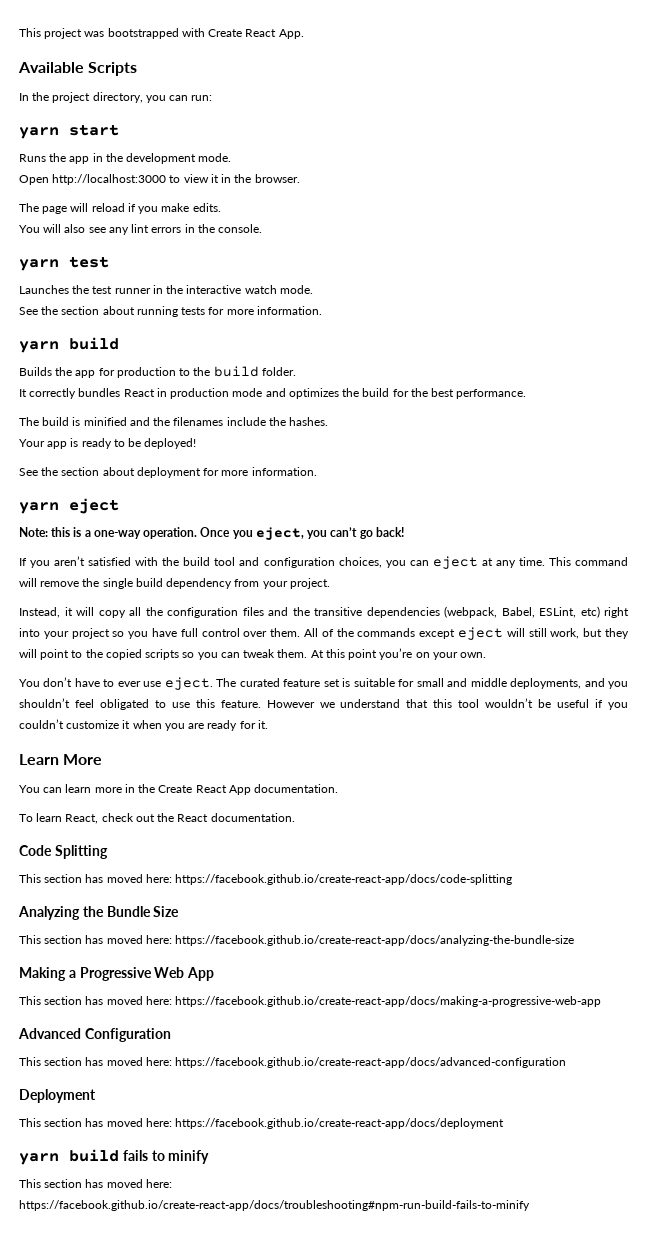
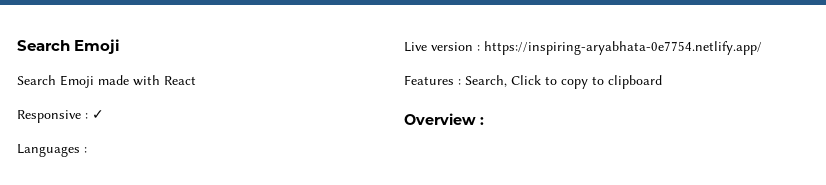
[19,28,304,39] [18,62,138,76] [19,92,213,103] [19,124,119,139] [19,153,232,164] [19,174,300,185] [19,203,221,214] [19,224,263,235] [19,256,109,271] [19,285,313,294] [19,306,322,317] [19,337,119,353] [19,366,296,378] [19,388,527,399] [19,417,329,426] [19,438,197,449] [19,467,317,478] [19,498,119,514] [19,527,404,540] [19,556,628,569] [19,578,330,589] [19,606,629,618] [19,627,629,640] [19,648,487,660] [19,677,628,690] [19,698,629,710] [19,719,268,731] [19,754,103,765] [19,784,339,795] [19,813,295,824] [19,845,108,859] [19,874,513,885] [18,906,180,920] [19,935,575,946] [19,967,215,981] [19,996,602,1007] [18,1028,171,1042] [19,1057,567,1068] [19,1089,96,1103] [19,1118,505,1129] [19,1149,210,1165] [19,1179,172,1188] [19,1200,530,1211] This project was bootstrapped with Create React App. // Available Scripts // In the project directory, you can run: // yarn start // Runs the app in the development mode. // Open http://localhost:3000 to view it in the browser. // The page will reload if you make edits. // You will also see any lint errors in the console. // yarn test // Launches the test runner in the interactive watch mode. // See the section about running tests for more information. // yarn build // Builds the app for production to the build folder. // It correctly bundles React in production mode and optimizes the build for the best performance. // The build is minified and the filenames include the hashes. // Your app is ready to be deployed! // See the section about deployment for more information. // yarn eject // Note: this is a one-way operation. Once you eject, you can’t go back! // If you aren’t satisfied with the build tool and configuration choices, you can eject at any time. This command will remove the single build dependency from your project. // Instead, it will copy all the configuration files and the transitive dependencies (webpack, Babel, ESLint, etc) right into your project so you have full control over them. All of the commands except eject will still work, but they will point to the copied scripts so you can tweak them. At this point you’re on your own. // You don’t have to ever use eject. The curated feature set is suitable for small and middle deployments, and you shouldn’t feel obligated to use this feature. However we understand that this tool wouldn’t be useful if you couldn’t customize it when you are ready for it. // Learn More // You can learn more in the Create React App documentation. // To learn React, check out the React documentation. // Code Splitting // This section has moved here: https://facebook.github.io/create-react-app/docs/code-splitting // Analyzing the Bundle Size // This section has moved here: https://facebook.github.io/create-react-app/docs/analyzing-the-bundle-size // Making a Progressive Web App // This section has moved here: https://facebook.github.io/create-react-app/docs/making-a-progressive-web-app // Advanced Configuration // This section has moved here: https://facebook.github.io/create-react-app/docs/advanced-configuration // Deployment // This section has moved here: https://facebook.github.io/create-react-app/docs/deployment // yarn build fails to minify // This section has moved here: https://facebook.github.io/create-react-app/docs/troubleshooting#npm-run-build-fails-to-minify -> [17,39,121,54] [17,75,196,88] [17,110,104,123] [17,144,87,157] [404,41,762,55] [404,75,662,89] [404,113,484,125] Search Emoji // Search Emoji made with React // Responsive : ✓ // Languages : // Live version : https://inspiring-aryabhata-0e7754.netlify.app/ // Features : Search, Click to copy to clipboard // Overview :

